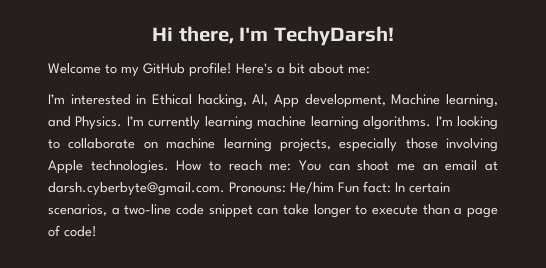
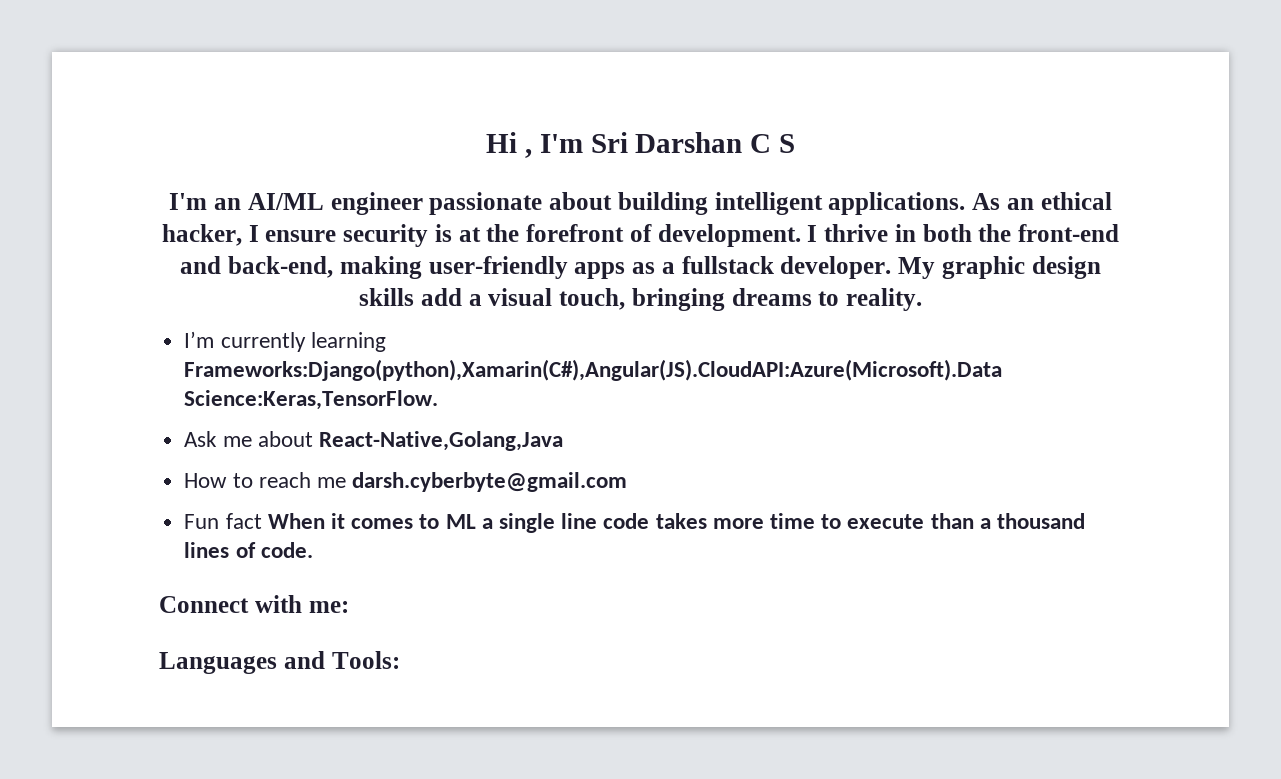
[178,26,394,46] [48,62,370,77] [48,94,498,108] [48,116,499,130] [48,138,498,152] [48,160,499,174] [48,181,450,196] [48,204,499,218] [48,225,97,237] there, I'm TechyDarsh! // Welcome to my GitHub profile! Here's a bit about me: // I’m interested in Ethical hacking, AI, App development, Machine learning, and Physics. I’m currently learning machine learning algorithms. I’m looking to collaborate on machine learning projects, especially those involving Apple technologies. How to reach me: You can shoot me an email at darsh.cyberbyte@gmail.com. Pronouns: He/him Fun fact: In certain scenarios, a two-line code snippet can take longer to execute than a page of code! -> [524,132,795,158] [169,192,1112,215] [161,224,1120,247] [180,256,1101,279] [359,288,922,311] [184,331,386,352] [184,359,1003,381] [184,390,439,410] [184,431,563,451] [184,472,628,492] [184,513,1086,533] [184,542,313,558] [159,595,349,613] [159,651,400,674] , I'm Sri Darshan C S // I'm an AI/ML engineer passionate about building intelligent applications. As an ethical hacker, I ensure security is at the forefront of development. I thrive in both the front-end and back-end, making user-friendly apps as a fullstack developer. My graphic design skills add a visual touch, bringing dreams to reality. // I’m currently learning Frameworks:Django(python),Xamarin(C#),Angular(JS).CloudAPI:Azure(Microsoft).Data Science:Keras,TensorFlow. // Ask me about React-Native,Golang,Java // How to reach me darsh.cyberbyte@gmail.com // Fun fact When it comes to ML a single line code takes more time to execute than a thousand lines of code. // Connect with me: // Languages and Tools:

